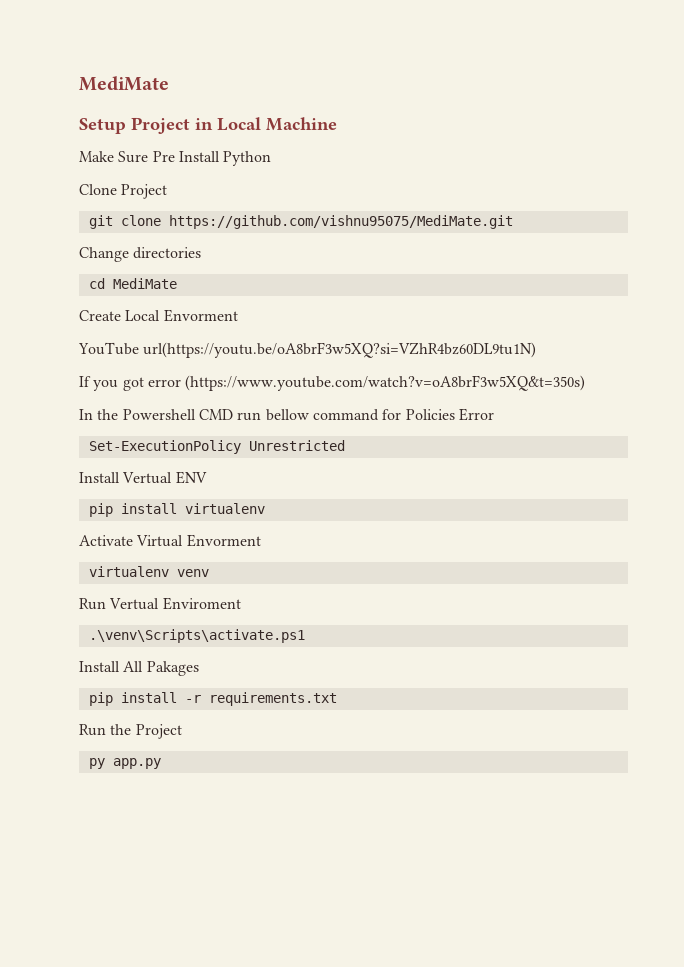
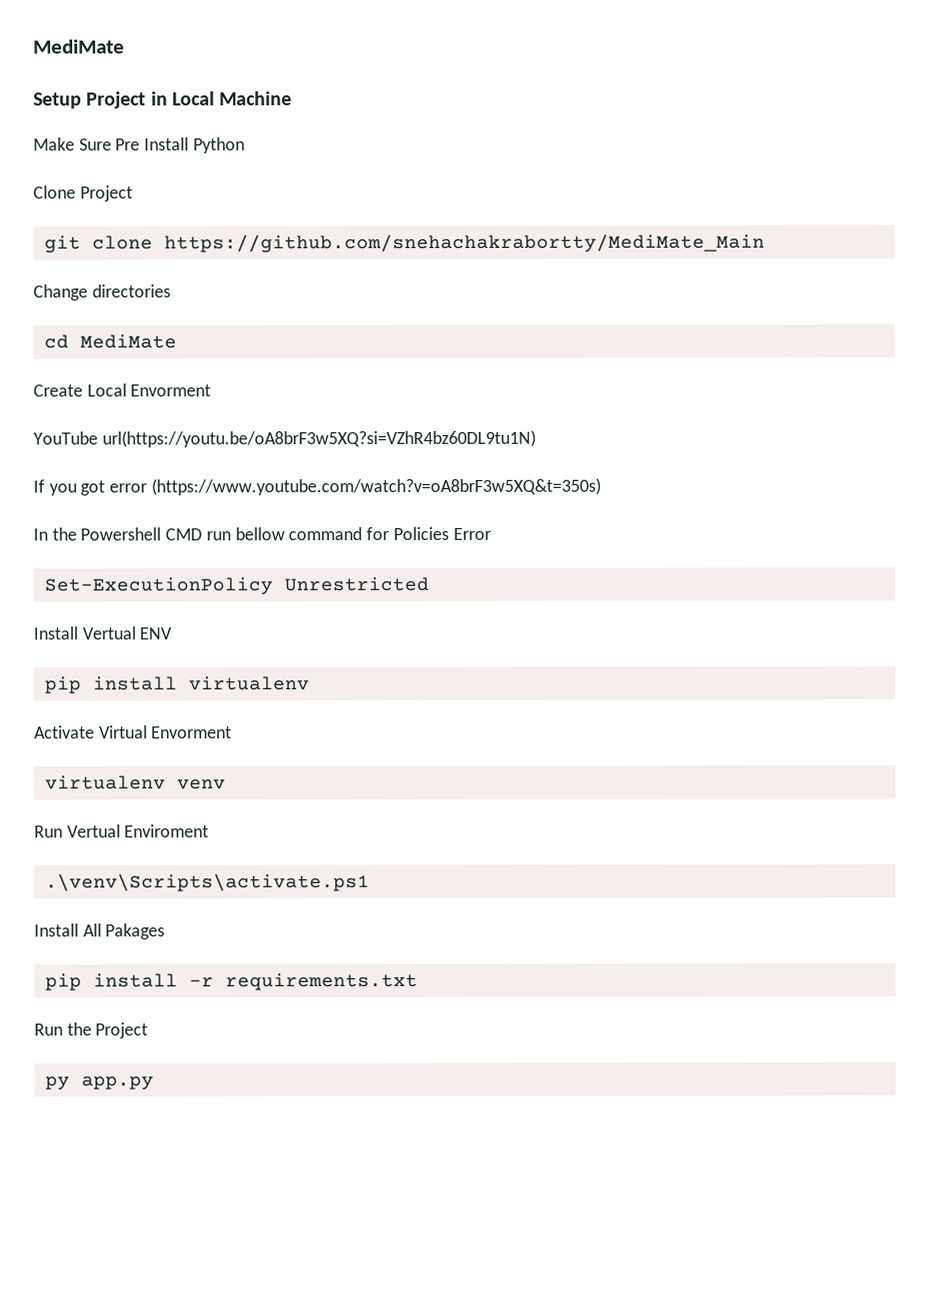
[168,215,513,229] https://github.com/vishnu95075/MediMate.git -> [163,233,765,253] https://github.com/snehachakrabortty/MediMate_Main

